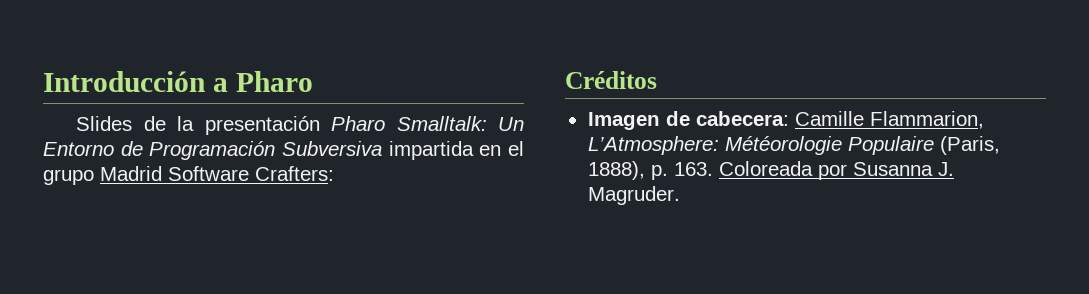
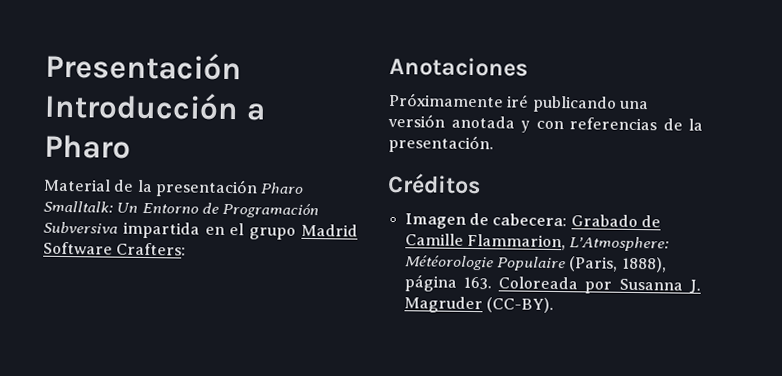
(43, 81) none -> [45,51,242,81] Presentación
[76,116,133,131] Slides -> [43,178,111,192] Material
(334, 173) none -> [389,56,528,77] [389,92,649,113] [388,113,703,133] [388,134,494,154] // Anotaciones // Próximamente iré publicando una versión anotada y con referencias de la presentación.
(789, 118) none -> [570,214,661,228] Grabado de
[650,165,668,180] p. -> [403,274,457,292] página
[587,186,680,205] Magruder. -> [403,296,554,314] Magruder (CC-BY).

